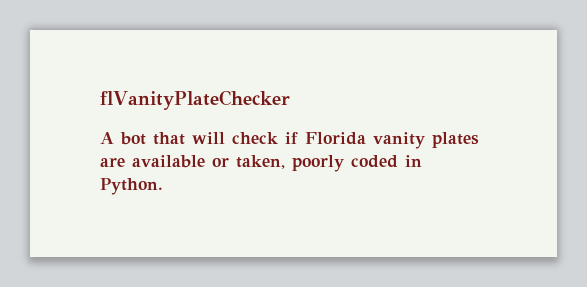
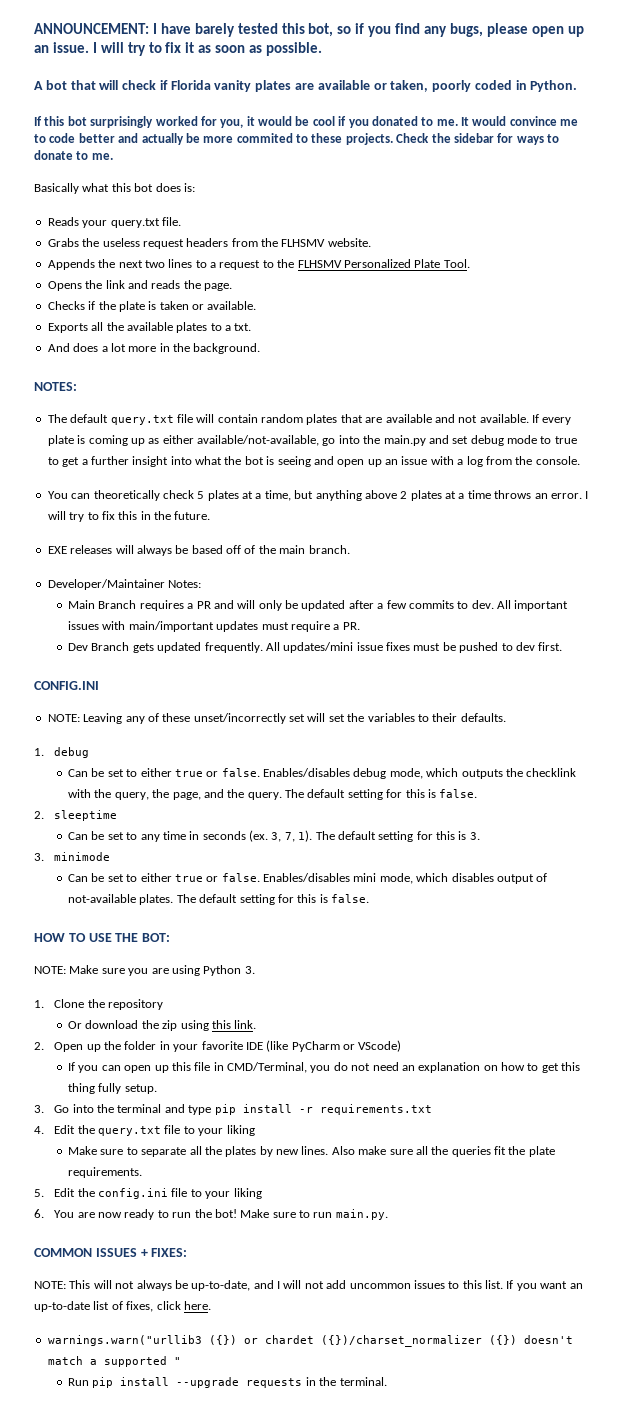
[100,90,290,110] flVanityPlateChecker -> [34,23,584,37] [34,42,323,56] ANNOUNCEMENT: I have barely tested this bot, so if you find any bugs, please open up an issue. I will try to fix it as soon as possible.
(163, 186) none -> [34,116,579,128] [34,133,559,145] [34,150,113,160] [34,183,195,194] [47,217,181,228] [47,238,371,249] [47,259,470,270] [47,280,232,291] [47,301,257,312] [47,322,252,333] [47,343,261,354] [34,382,77,391] [47,414,572,425] [47,435,577,446] [47,456,580,467] [47,490,589,501] [47,511,211,522] [47,545,350,556] [47,579,202,590] [68,600,569,611] [68,621,360,632] [68,642,563,653] [34,681,99,690] [47,713,506,724] [34,747,90,758] [68,768,577,779] [68,789,478,800] [34,810,118,821] [68,830,480,842] [34,852,111,861] [68,873,548,884] [68,894,370,905] [34,933,171,942] [34,965,255,976] [34,999,164,1010] [68,1020,257,1031] [34,1040,402,1052] [68,1062,581,1073] [68,1083,157,1094] [34,1104,432,1115] [34,1125,255,1136] [68,1146,555,1157] [68,1167,143,1178] [34,1188,262,1199] [34,1209,388,1220] [34,1248,188,1257] [34,1280,583,1291] [34,1301,211,1312] [47,1335,573,1347] [47,1356,181,1367] [68,1377,387,1388] // If this bot surprisingly worked for you, it would be cool if you donated to me. It would convince me to code better and actually be more commited to these projects. Check the sidebar for ways to donate to me. // Basically what this bot does is: // Reads your query.txt file. // Grabs the useless request headers from the FLHSMV website. // Appends the next two lines to a request to the FLHSMV Personalized Plate Tool. // Opens the link and reads the page. // Checks if the plate is taken or available. // Exports all the available plates to a txt. // And does a lot more in the background. // NOTES: // The default query.txt file will contain random plates that are available and not available. If every plate is coming up as either available/not-available, go into the main.py and set debug mode to true to get a further insight into what the bot is seeing and open up an issue with a log from the console. // You can theoretically check 5 plates at a time, but anything above 2 plates at a time throws an error. I will try to fix this in the future. // EXE releases will always be based off of the main branch. // Developer/Maintainer Notes: // Main Branch requires a PR and will only be updated after a few commits to dev. All important issues with main/important updates must require a PR. // Dev Branch gets updated frequently. All updates/mini issue fixes must be pushed to dev first. // CONFIG.INI // NOTE: Leaving any of these unset/incorrectly set will set the variables to their defaults. // 1. debug // Can be set to either true or false. Enables/disables debug mode, which outputs the checklink with the query, the page, and the query. The default setting for this is false. // 2. sleeptime // Can be set to any time in seconds (ex. 3, 7, 1). The default setting for this is 3. // 3. minimode // Can be set to either true or false. Enables/disables mini mode, which disables output of not-available plates. The default setting for this is false. // HOW TO USE THE BOT: // NOTE: Make sure you are using Python 3. // 1. Clone the repository // Or download the zip using this link. // 2. Open up the folder in your favorite IDE (like PyCharm or VScode) // If you can open up this file in CMD/Terminal, you do not need an explanation on how to get this thing fully setup. // 3. Go into the terminal and type pip install -r requirements.txt // 4. Edit the query.txt file to your liking // Make sure to separate all the plates by new lines. Also make sure all the queries fit the plate requirements. // 5. Edit the config.ini file to your liking // 6. You are now ready to run the bot! Make sure to run main.py. // COMMON ISSUES + FIXES: // NOTE: This will not always be up-to-date, and I will not add uncommon issues to this list. If you want an up-to-date list of fixes, click here. // warnings.warn("urllib3 ({}) or chardet ({})/charset_normalizer ({}) doesn't match a supported " // Run pip install --upgrade requests in the terminal.

